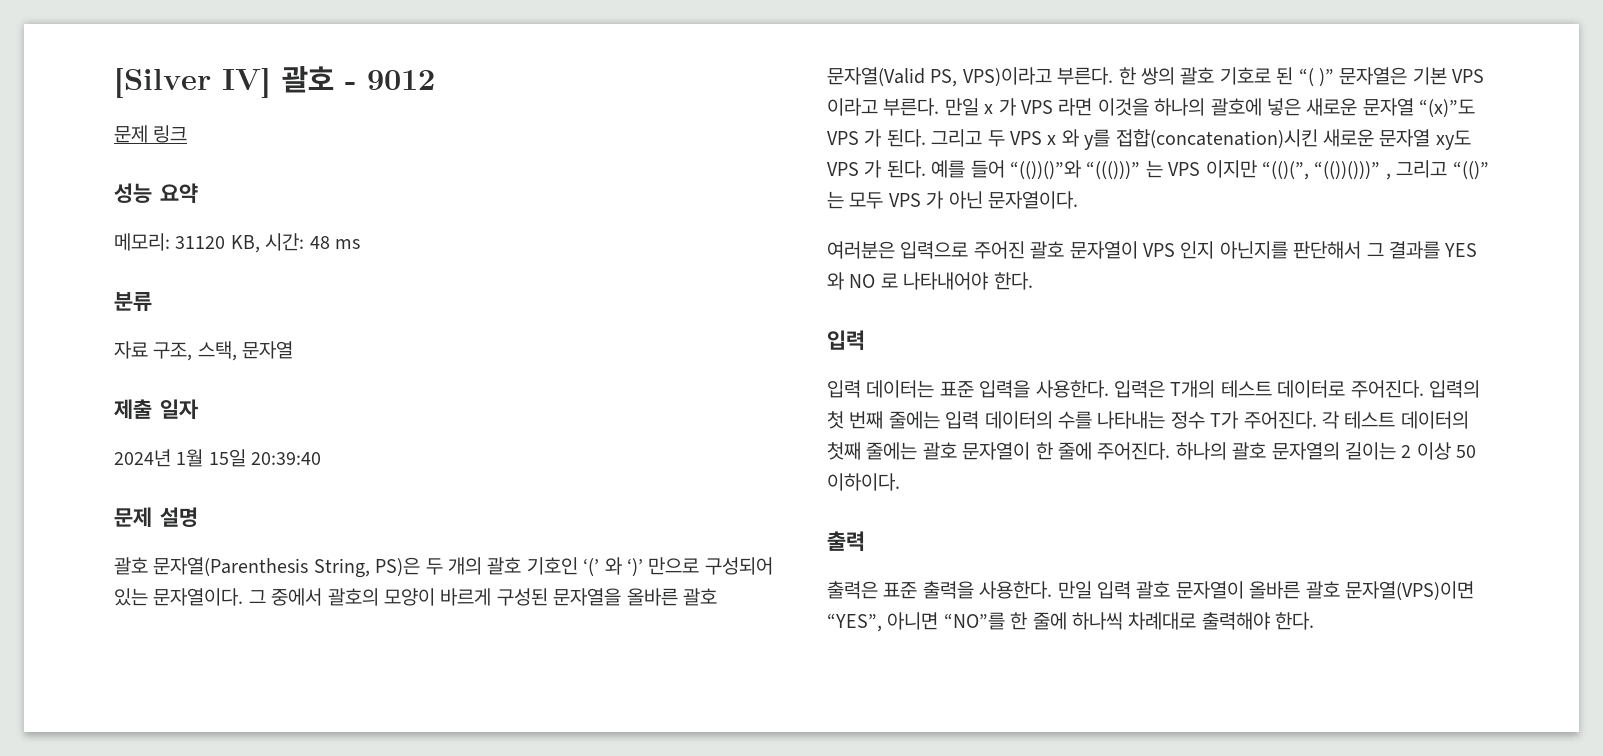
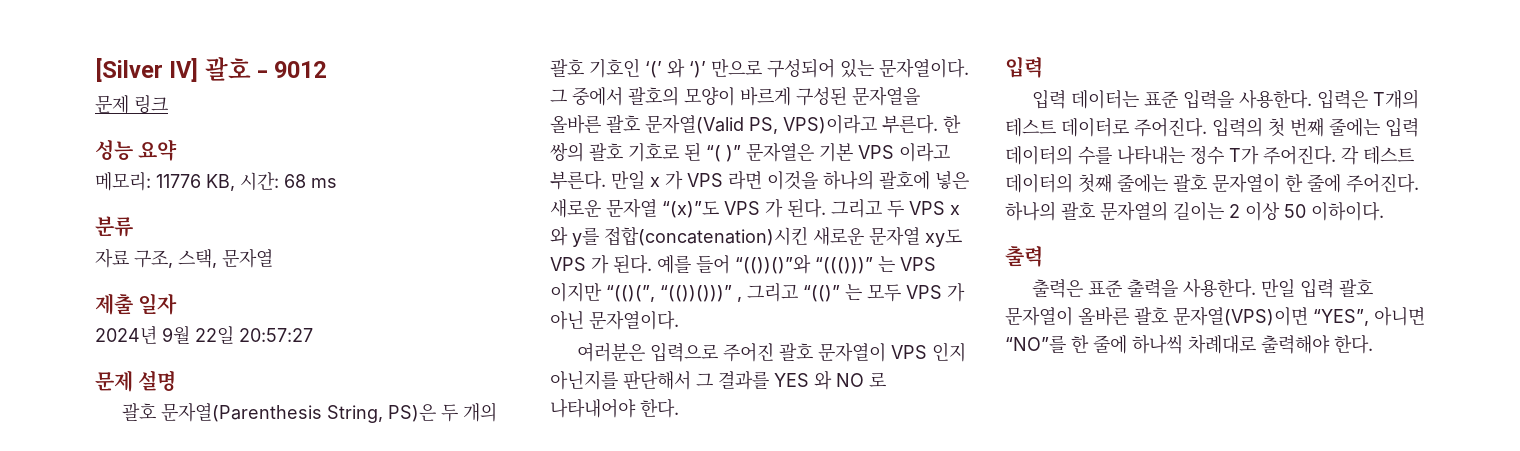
[175,236,226,249] 31120 -> [156,174,201,188] 11776
[309,236,330,249] 48 -> [284,174,306,188] 68
[176,449,322,467] 1월 15일 20:39:40 -> [162,326,313,344] 9월 22일 20:57:27

